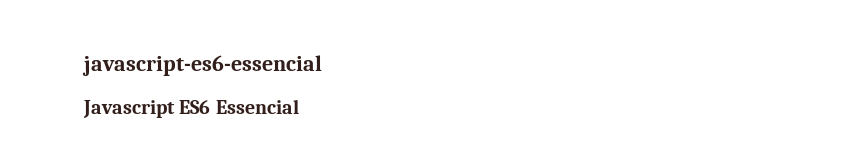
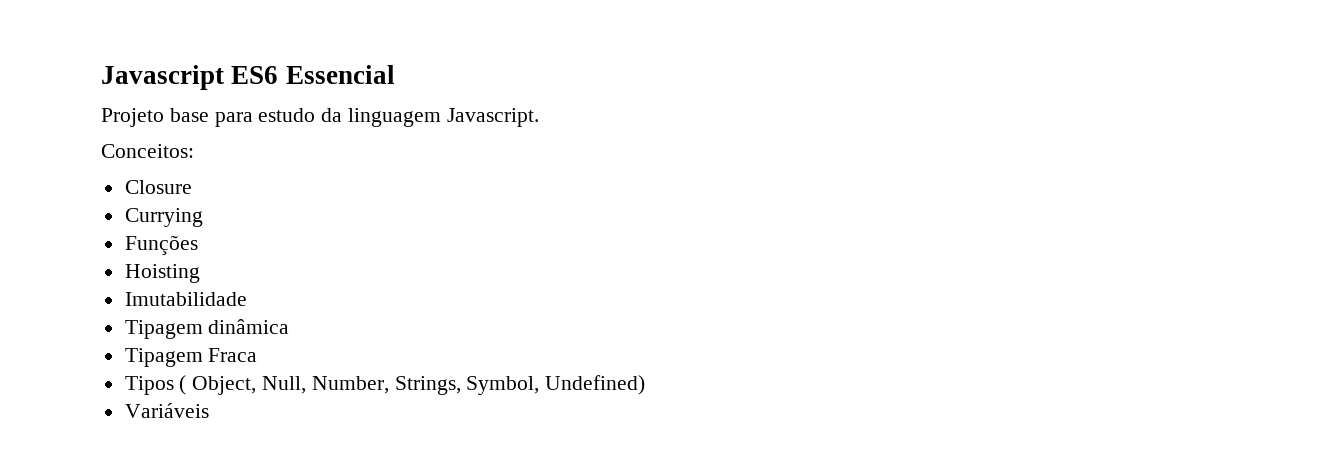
[82,55,322,76] javascript-es6-essencial // -> (101, 77) none
(299, 106) none -> [101,108,539,127] [101,144,194,158] [124,180,192,194] [124,208,203,227] [124,235,198,255] [124,264,200,283] [124,292,247,306] [124,319,290,339] [124,348,258,367] [124,375,646,395] [124,403,209,418] // Projeto base para estudo da linguagem Javascript. // Conceitos: // Closure // Currying // Funções // Hoisting // Imutabilidade // Tipagem dinâmica // Tipagem Fraca // Tipos ( Object, Null, Number, Strings, Symbol, Undefined) // Variáveis

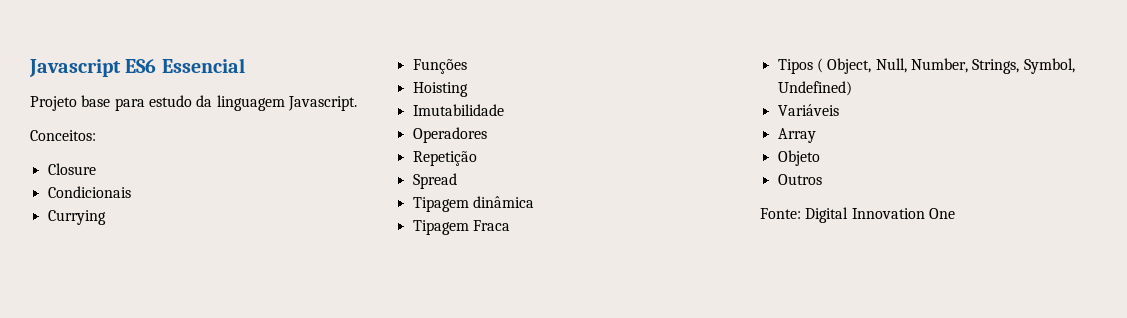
(192, 187) none -> [47,186,131,198] // Condicionais
(247, 299) none -> [412,127,487,143] [412,151,477,166] [412,173,457,189] // Operadores // Repetição // Spread
(209, 410) none -> [777,128,816,143] [777,150,820,166] [777,174,822,185] [760,207,955,223] // Array // Objeto // Outros // Fonte: Digital Innovation One

